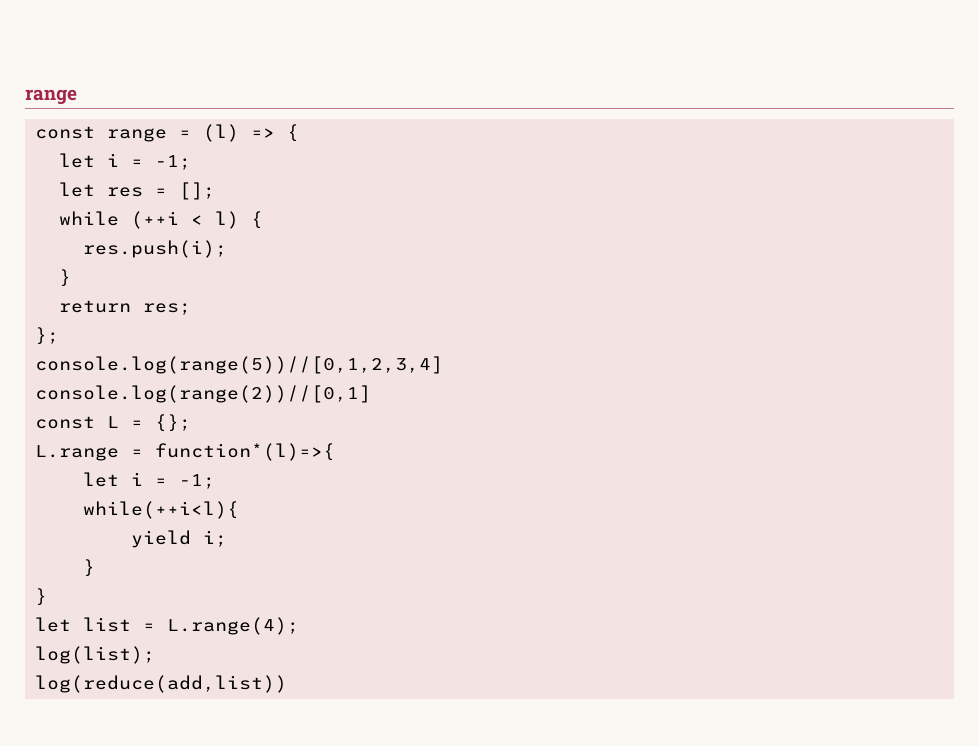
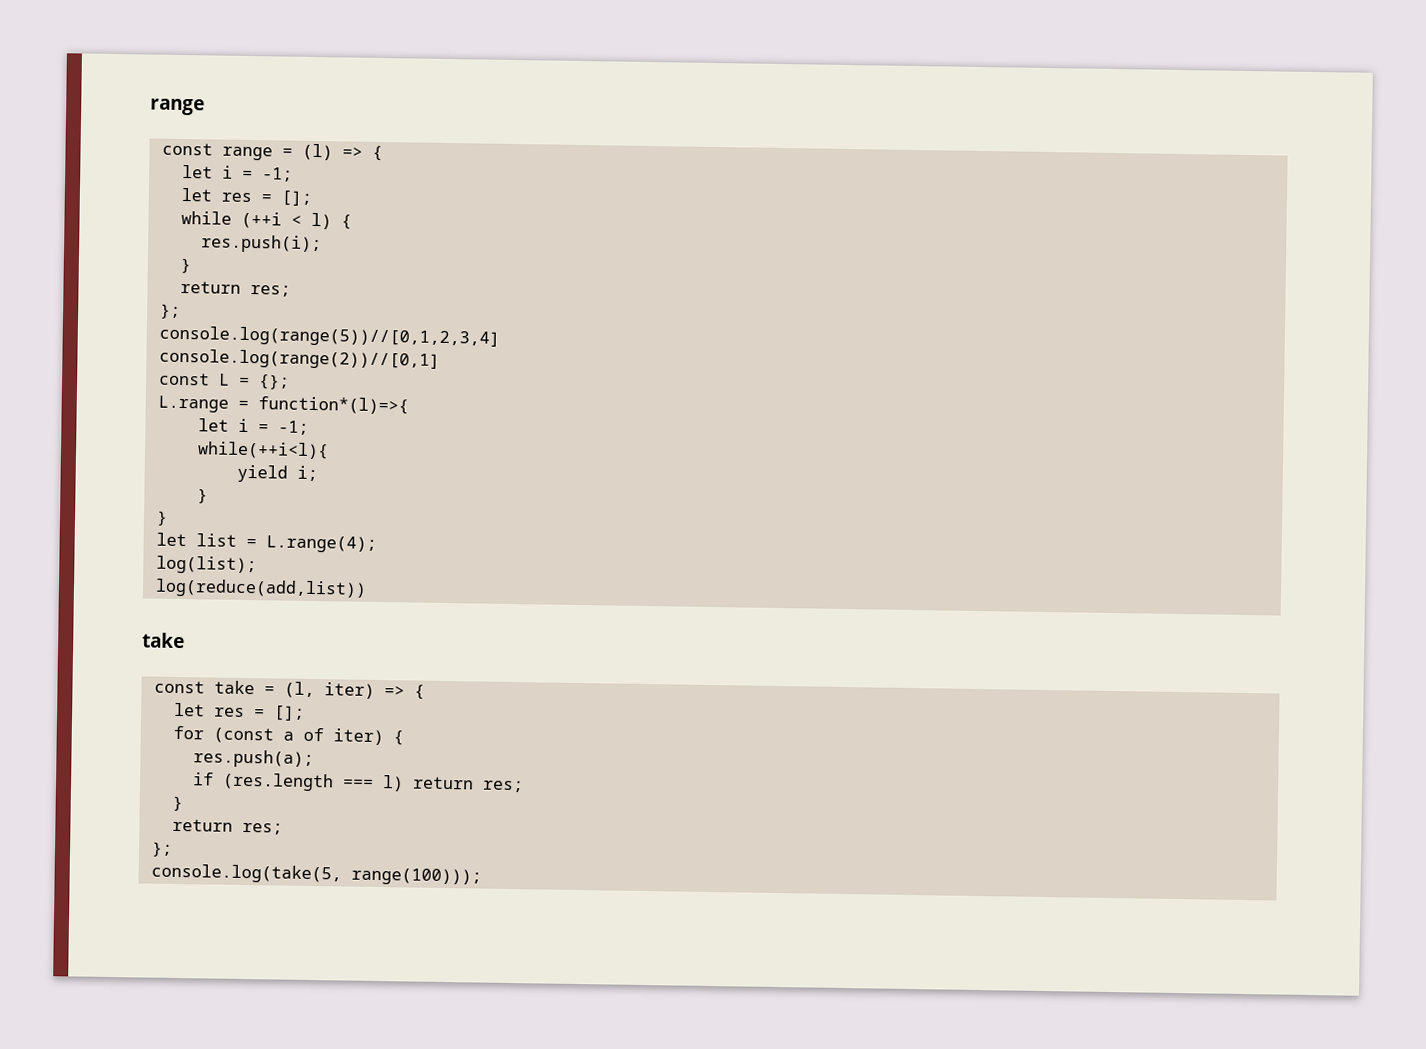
(287, 684) none -> [142,632,185,649] [153,680,425,700] [173,702,305,721] [172,725,404,746] [192,749,314,769] [192,772,524,793] [171,795,183,812] [171,818,283,835] [150,841,173,857] [150,863,482,886] // take // const take = (l, iter) => { // let res = []; // for (const a of iter) { // res.push(a); // if (res.length === l) return res; // } // return res; // }; // console.log(take(5, range(100)));

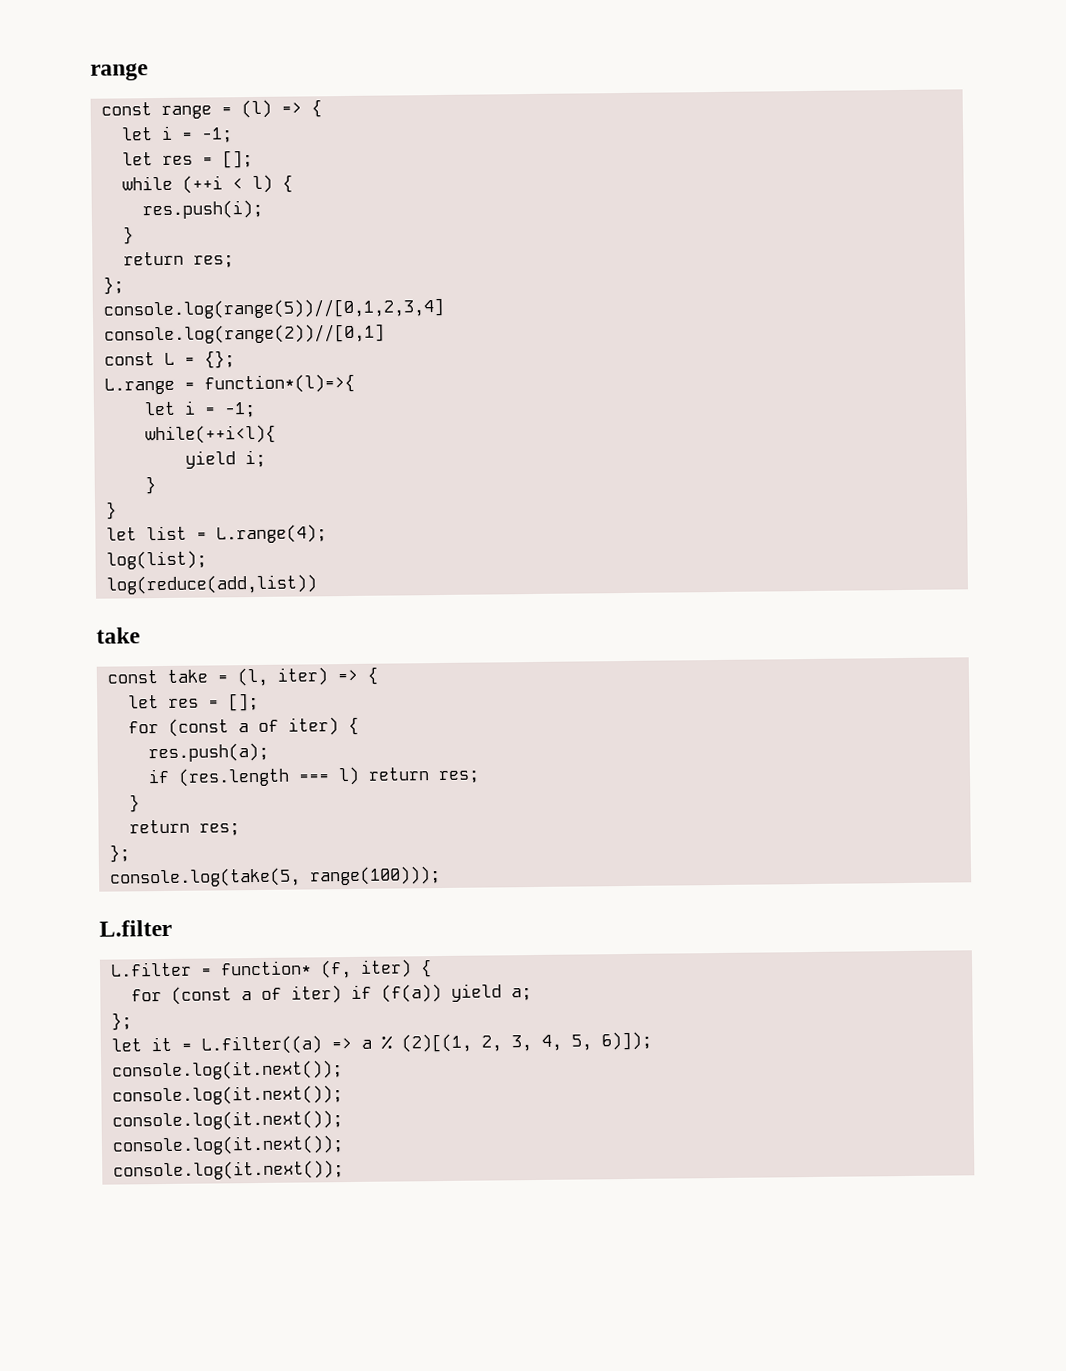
(482, 876) none -> [99,919,172,937] [109,959,432,979] [130,983,532,1005] [110,1012,132,1031] [110,1031,652,1055] [111,1060,343,1081] [111,1085,343,1106] [111,1110,343,1131] [111,1135,344,1156] [112,1160,344,1181] // L.filter // L.filter = function* (f, iter) { // for (const a of iter) if (f(a)) yield a; // }; // let it = L.filter((a) => a % (2)[(1, 2, 3, 4, 5, 6)]); // console.log(it.next()); // console.log(it.next()); // console.log(it.next()); // console.log(it.next()); // console.log(it.next());

